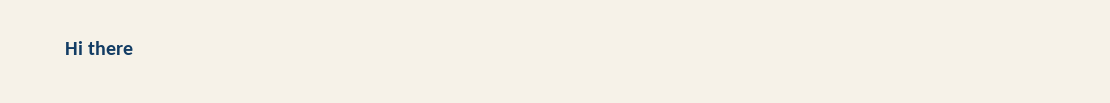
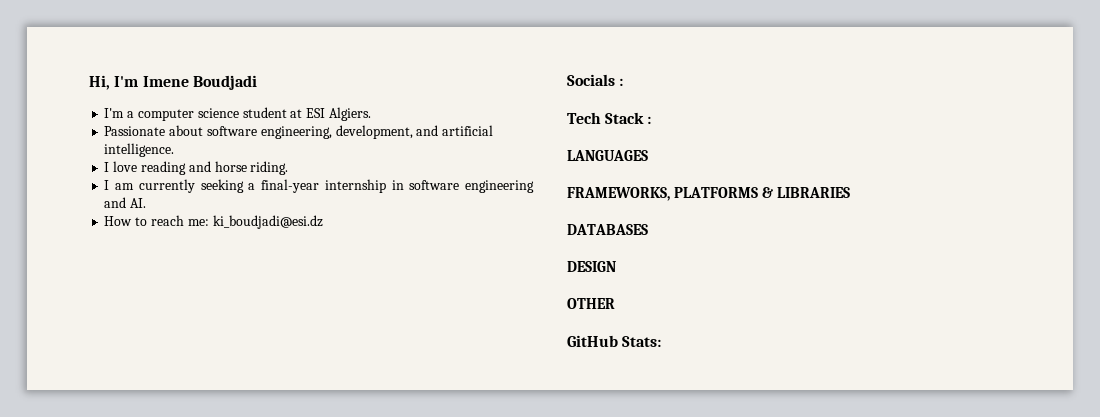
[65,41,134,55] Hi there -> [89,75,257,90] [104,107,371,121] [104,125,494,139] [104,143,175,157] [104,161,289,175] [104,179,535,193] [104,197,147,208] [104,215,323,229] [567,74,624,86] [567,112,652,124] [567,150,648,161] [567,187,850,201] [567,224,648,235] [567,261,616,272] [567,298,615,309] [567,335,662,347] Hi, I'm Imene Boudjadi // I'm a computer science student at ESI Algiers. // Passionate about software engineering, development, and artificial intelligence. // I love reading and horse riding. // I am currently seeking a final-year internship in software engineering and AI. // How to reach me: ki_boudjadi@esi.dz // Socials : // Tech Stack : // LANGUAGES // FRAMEWORKS, PLATFORMS & LIBRARIES // DATABASES // DESIGN // OTHER // GitHub Stats:

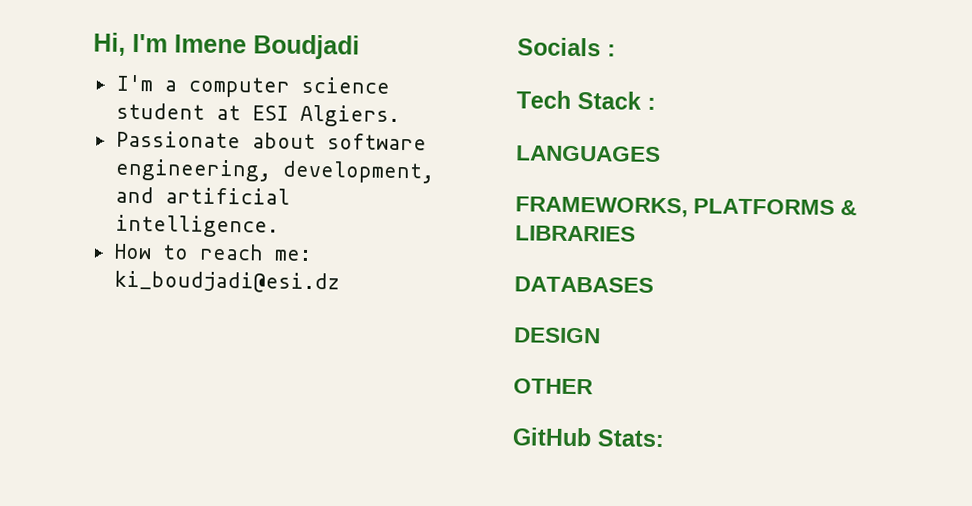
[104,161,289,175] [104,179,535,193] [104,197,147,208] // I love reading and horse riding. // I am currently seeking a final-year internship in software engineering and AI. -> (279, 226) none

